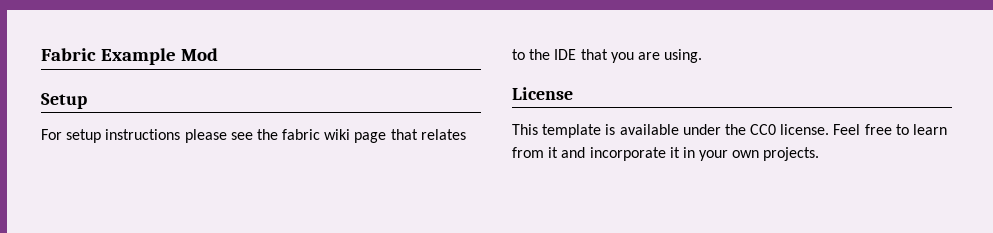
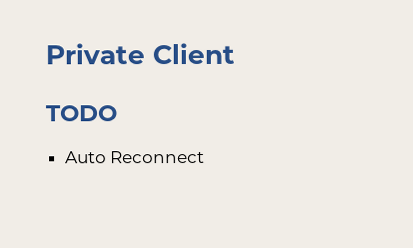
[41,48,218,65] [41,93,87,109] [41,129,466,143] [512,49,703,63] [512,87,573,100] [512,124,948,138] [512,147,820,161] Fabric Example Mod // Setup // For setup instructions please see the fabric wiki page that relates to the IDE that you are using. // License // This template is available under the CC0 license. Feel free to learn from it and incorporate it in your own projects. -> [45,42,235,65] [45,105,117,122] [64,151,206,164] Private Client // TODO // Auto Reconnect

